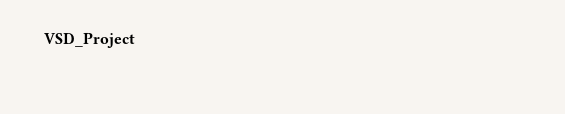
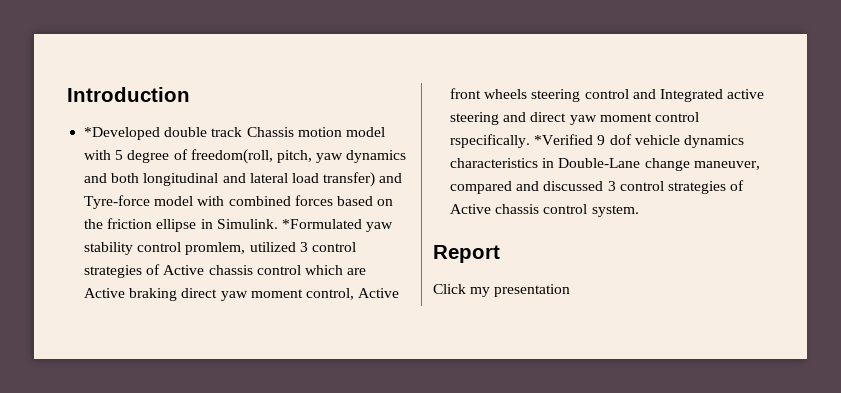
[44,32,135,48] VSD_Project -> [67,87,190,102] [84,127,385,140] [84,149,407,164] [84,172,403,187] [84,195,394,209] [84,218,394,232] [84,242,356,255] [84,264,367,278] [84,288,400,301] [450,88,765,102] [450,112,699,125] [450,134,744,148] [450,158,760,171] [450,180,745,194] [450,204,639,217] [433,245,500,263] [433,284,571,297] Introduction // *Developed double track Chassis motion model with 5 degree of freedom(roll, pitch, yaw dynamics and both longitudinal and lateral load transfer) and Tyre-force model with combined forces based on the friction ellipse in Simulink. *Formulated yaw stability control promlem, utilized 3 control strategies of Active chassis control which are Active braking direct yaw moment control, Active front wheels steering control and Integrated active steering and direct yaw moment control rspecifically. *Verified 9 dof vehicle dynamics characteristics in Double-Lane change maneuver, compared and discussed 3 control strategies of Active chassis control system. // Report // Click my presentation

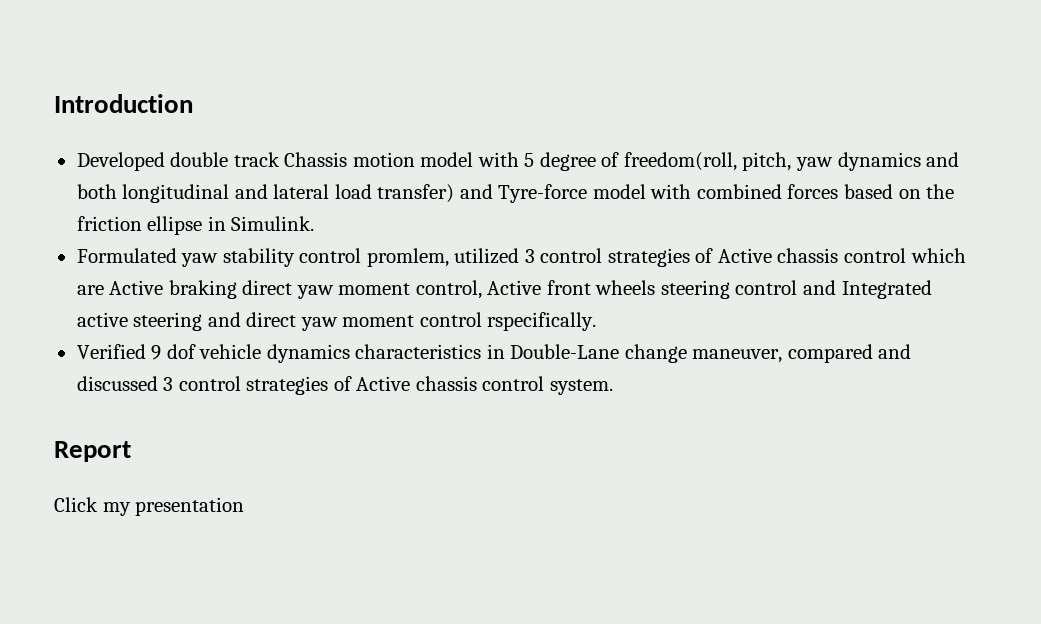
[84,127,161,140] *Developed -> [76,152,165,171] Developed
[281,219,362,229] *Formulated -> [76,248,177,263] // Formulated
[534,134,594,145] *Verified -> [76,344,146,359] // Verified

